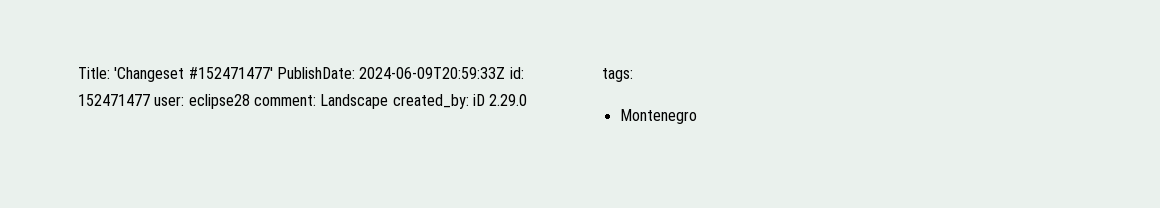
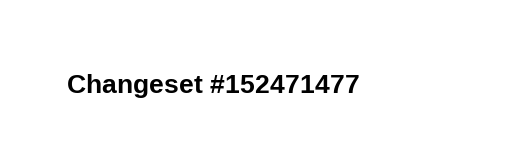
[78,67,524,82] [78,94,528,109] [602,68,633,82] [619,109,697,124] Title: 'Changeset #152471477' PublishDate: 2024-06-09T20:59:33Z id: 152471477 user: eclipse28 comment: Landscape created_by: iD 2.29.0 tags: // Montenegro -> [67,74,361,98] Changeset #152471477

